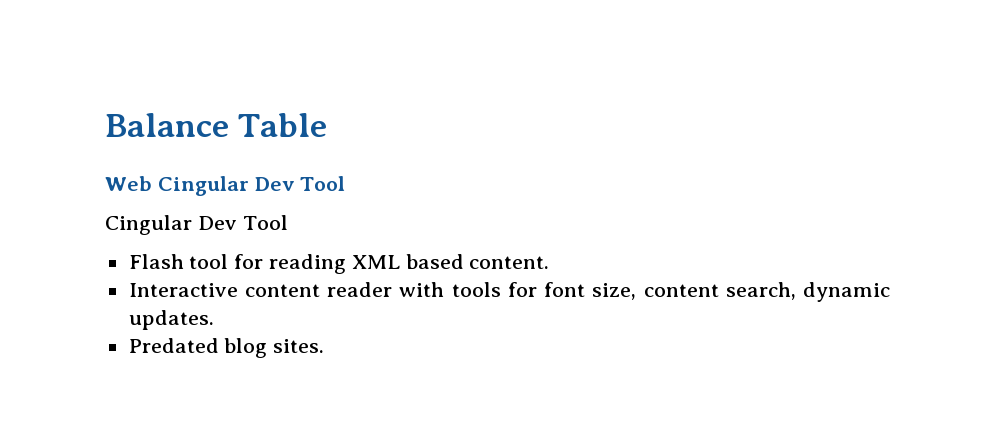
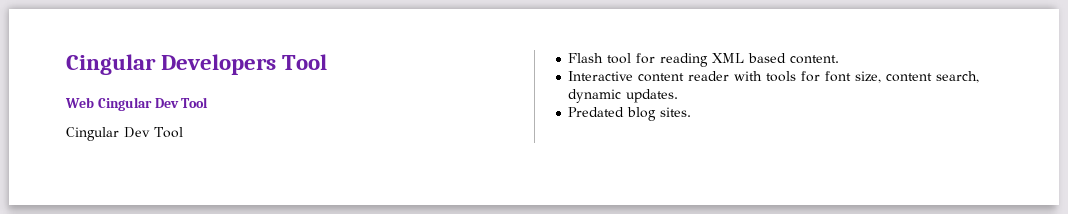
[105,113,328,137] Balance Table -> [66,54,328,75] Cingular Developers Tool

